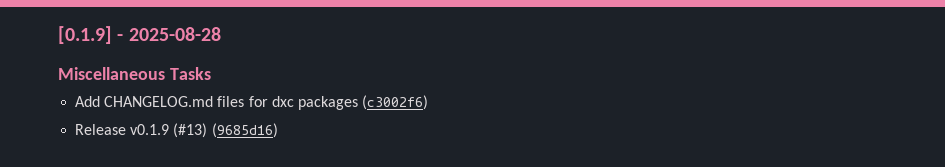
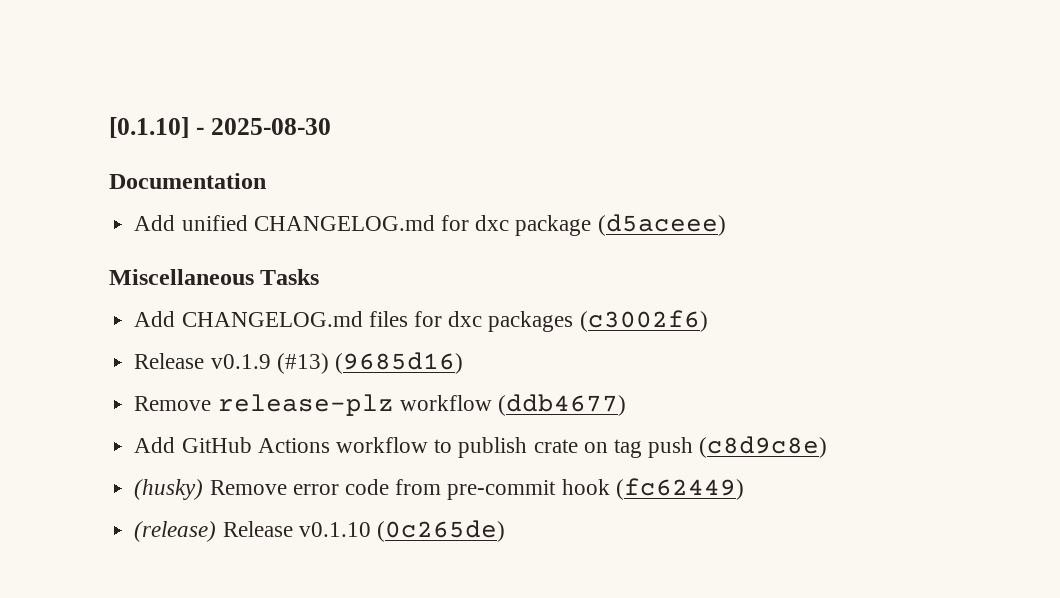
[58,26,221,44] [0.1.9] - 2025-08-28 -> [109,117,331,138] [109,173,266,189] [134,214,726,236] [0.1.10] - 2025-08-30 // Documentation // Add unified CHANGELOG.md for dxc package (d5aceee)
(278, 130) none -> [134,394,626,416] [134,436,828,458] [134,478,744,500] [134,520,505,542] // Remove release-plz workflow (ddb4677) // Add GitHub Actions workflow to publish crate on tag push (c8d9c8e) // (husky) Remove error code from pre-commit hook (fc62449) // (release) Release v0.1.10 (0c265de)

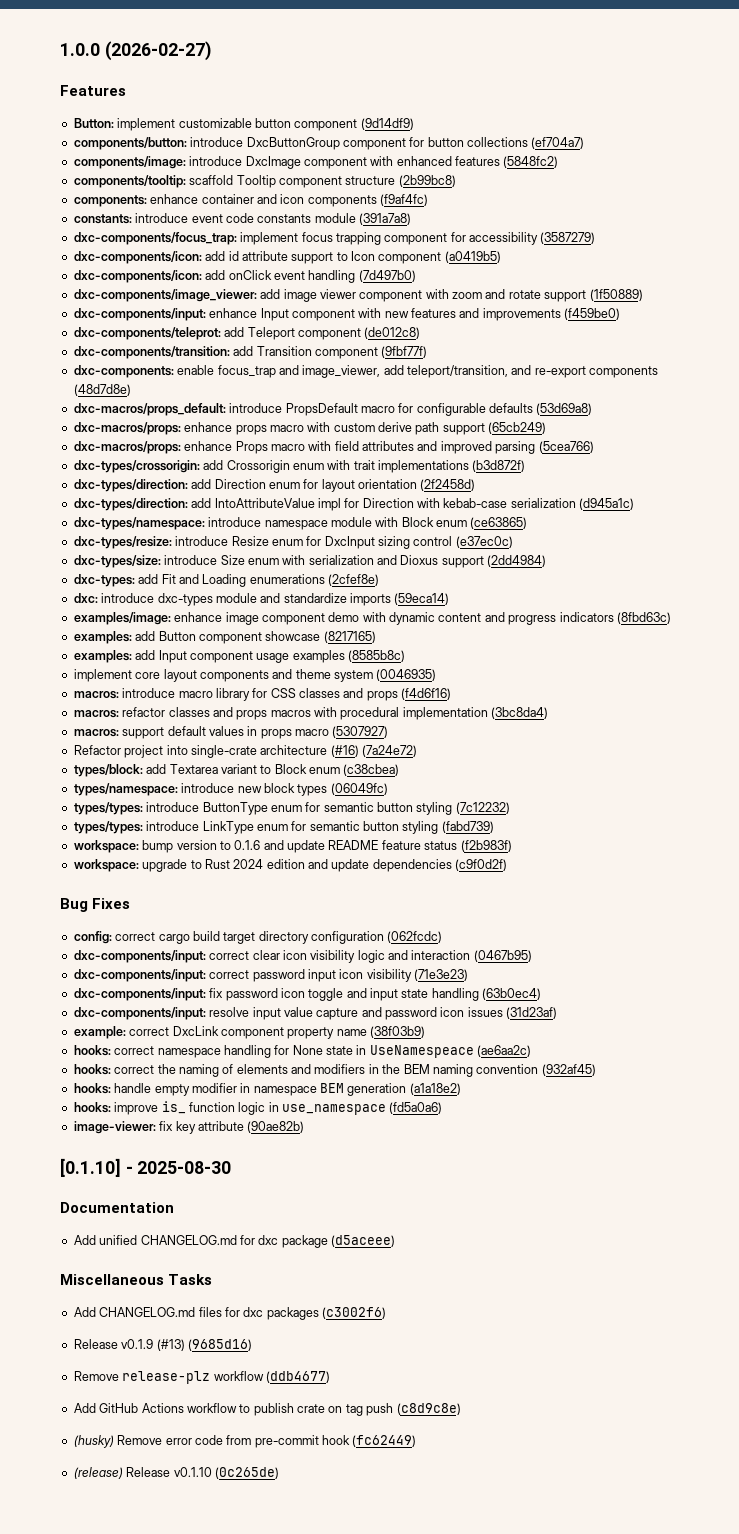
(109, 127) none -> [60,41,211,61] [60,85,126,96] [73,118,414,131] [73,137,585,150] [73,156,559,169] [73,175,456,188] [73,194,428,207] [73,213,411,225] [73,232,596,245] [73,251,501,264] [73,270,416,283] [73,289,643,302] [73,308,621,321] [73,327,421,340] [73,346,428,359] [73,365,659,378] [73,384,131,396] [73,403,593,416] [73,422,547,435] [73,441,594,454] [73,460,526,473] [73,479,476,492] [73,498,635,511] [73,517,528,530] [73,536,513,549] [73,555,547,568] [73,574,379,587] [73,593,450,606] [73,612,671,625] [73,631,376,644] [73,650,405,663] [73,669,437,682] [73,688,452,701] [73,707,549,720] [73,726,389,739] [73,745,417,758] [73,764,400,777] [73,783,388,796] [73,802,510,815] [73,821,494,834] [73,840,512,853] [73,859,508,872] [60,898,131,912] [73,931,443,944] [73,950,532,963] [73,969,468,982] [73,988,542,1001] [73,1007,558,1020] [73,1026,425,1039] [73,1045,532,1058] [73,1064,596,1077] [73,1083,461,1096] [73,1101,443,1115] [73,1121,305,1134] 1.0.0 (2026-02-27) // Features // Button: implement customizable button component (9d14df9) // components/button: introduce DxcButtonGroup component for button collections (ef704a7) // components/image: introduce DxcImage component with enhanced features (5848fc2) // components/tooltip: scaffold Tooltip component structure (2b99bc8) // components: enhance container and icon components (f9af4fc) // constants: introduce event code constants module (391a7a8) // dxc-components/focus_trap: implement focus trapping component for accessibility (3587279) // dxc-components/icon: add id attribute support to Icon component (a0419b5) // dxc-components/icon: add onClick event handling (7d497b0) // dxc-components/image_viewer: add image viewer component with zoom and rotate support (1f50889) // dxc-components/input: enhance Input component with new features and improvements (f459be0) // dxc-components/teleprot: add Teleport component (de012c8) // dxc-components/transition: add Transition component (9fbf77f) // dxc-components: enable focus_trap and image_viewer, add teleport/transition, and re-export components (48d7d8e) // dxc-macros/props_default: introduce PropsDefault macro for configurable defaults (53d69a8) // dxc-macros/props: enhance props macro with custom derive path support (65cb249) // dxc-macros/props: enhance Props macro with field attributes and improved parsing (5cea766) // dxc-types/crossorigin: add Crossorigin enum with trait implementations (b3d872f) // dxc-types/direction: add Direction enum for layout orientation (2f2458d) // dxc-types/direction: add IntoAttributeValue impl for Direction with kebab-case serialization (d945a1c) // dxc-types/namespace: introduce namespace module with Block enum (ce63865) // dxc-types/resize: introduce Resize enum for DxcInput sizing control (e37ec0c) // dxc-types/size: introduce Size enum with serialization and Dioxus support (2dd4984) // dxc-types: add Fit and Loading enumerations (2cfef8e) // dxc: introduce dxc-types module and standardize imports (59eca14) // examples/image: enhance image component demo with dynamic content and progress indicators (8fbd63c) // examples: add Button component showcase (8217165) // examples: add Input component usage examples (8585b8c) // implement core layout components and theme system (0046935) // macros: introduce macro library for CSS classes and props (f4d6f16) // macros: refactor classes and props macros with procedural implementation (3bc8da4) // macros: support default values in props macro (5307927) // Refactor project into single-crate architecture (#16) (7a24e72) // types/block: add Textarea variant to Block enum (c38cbea) // types/namespace: introduce new block types (06049fc) // types/types: introduce ButtonType enum for semantic button styling (7c12232) // types/types: introduce LinkType enum for semantic button styling (fabd739) // workspace: bump version to 0.1.6 and update README feature status (f2b983f) // workspace: upgrade to Rust 2024 edition and update dependencies (c9f0d2f) // Bug Fixes // config: correct cargo build target directory configuration (062fcdc) // dxc-components/input: correct clear icon visibility logic and interaction (0467b95) // dxc-components/input: correct password input icon visibility (71e3e23) // dxc-components/input: fix password icon toggle and input state handling (63b0ec4) // dxc-components/input: resolve input value capture and password icon issues (31d23af) // example: correct DxcLink component property name (38f03b9) // hooks: correct namespace handling for None state in UseNamespeace (ae6aa2c) // hooks: correct the naming of elements and modifiers in the BEM naming convention (932af45) // hooks: handle empty modifier in namespace BEM generation (a1a18e2) // hooks: improve is_ function logic in use_namespace (fd5a0a6) // image-viewer: fix key attribute (90ae82b) //

